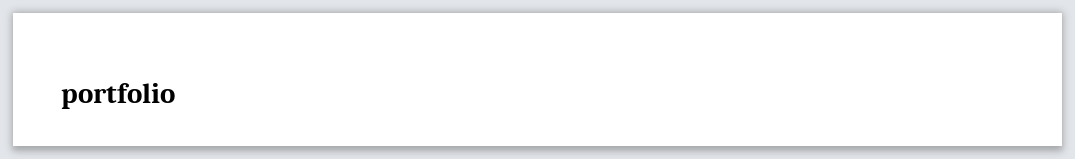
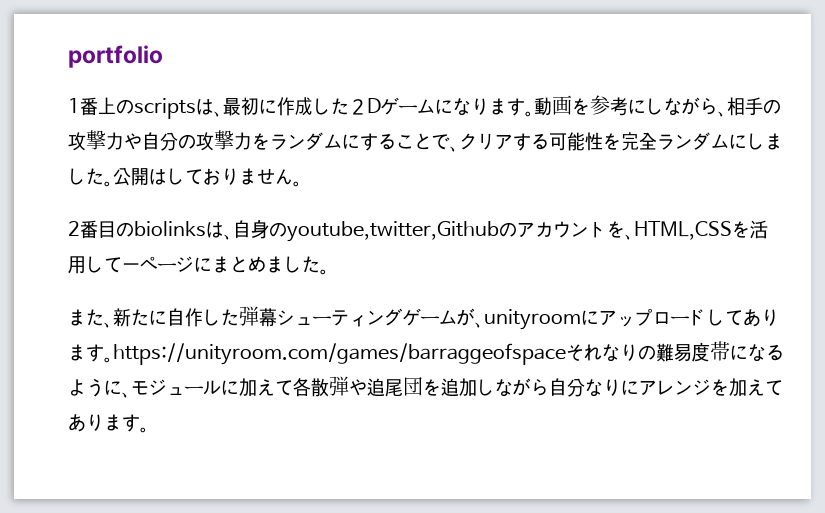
(175, 96) none -> [68,95,781,119] [68,130,783,152] [68,167,302,187] [68,219,768,242] [68,256,329,275] [68,306,779,330] [68,341,784,365] [68,376,783,398] [68,414,149,433] // 1番上のscriptsは、最初に作成した２Dゲームになります。動画を参考にしながら、相手の攻撃力や自分の攻撃力をランダムにすることで、クリアする可能性を完全ランダムにしました。公開はしておりません。 // 2番目のbiolinksは、自身のyoutube,twitter,Githubのアカウントを、HTML,CSSを活用して一ページにまとめました。 // また、新たに自作した弾幕シューティングゲームが、unityroomにアップロードしてあります。https://unityroom.com/games/barraggeofspaceそれなりの難易度帯になるように、モジュールに加えて各散弾や追尾団を追加しながら自分なりにアレンジを加えてあります。

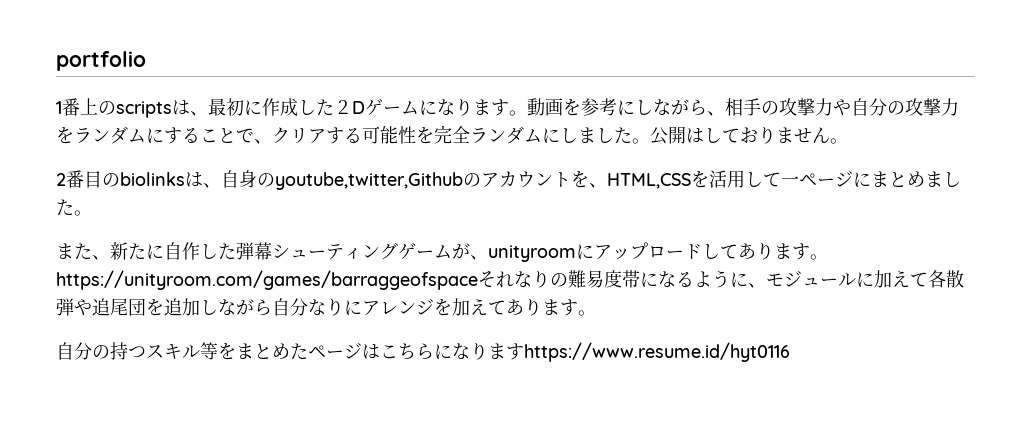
(149, 430) none -> [56,342,790,362] // 自分の持つスキル等をまとめたページはこちらになりますhttps://www.resume.id/hyt0116

